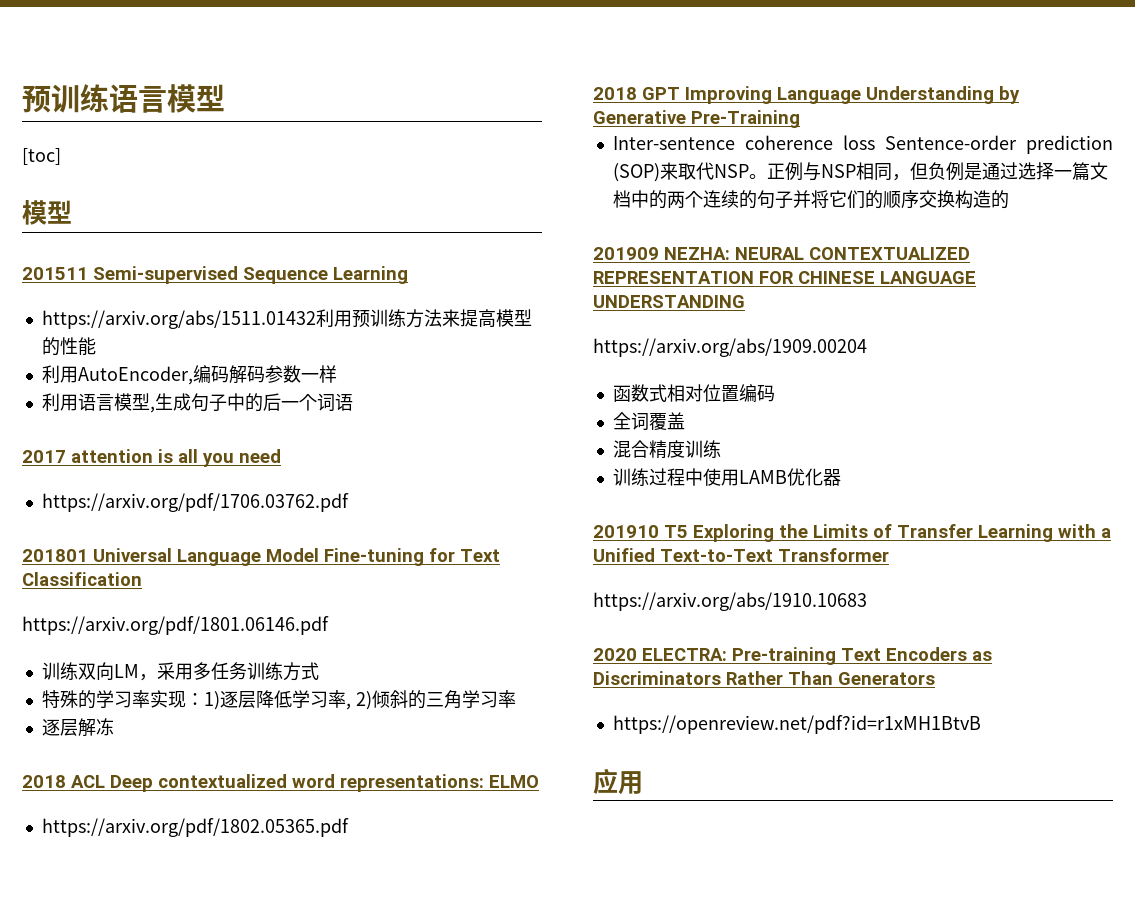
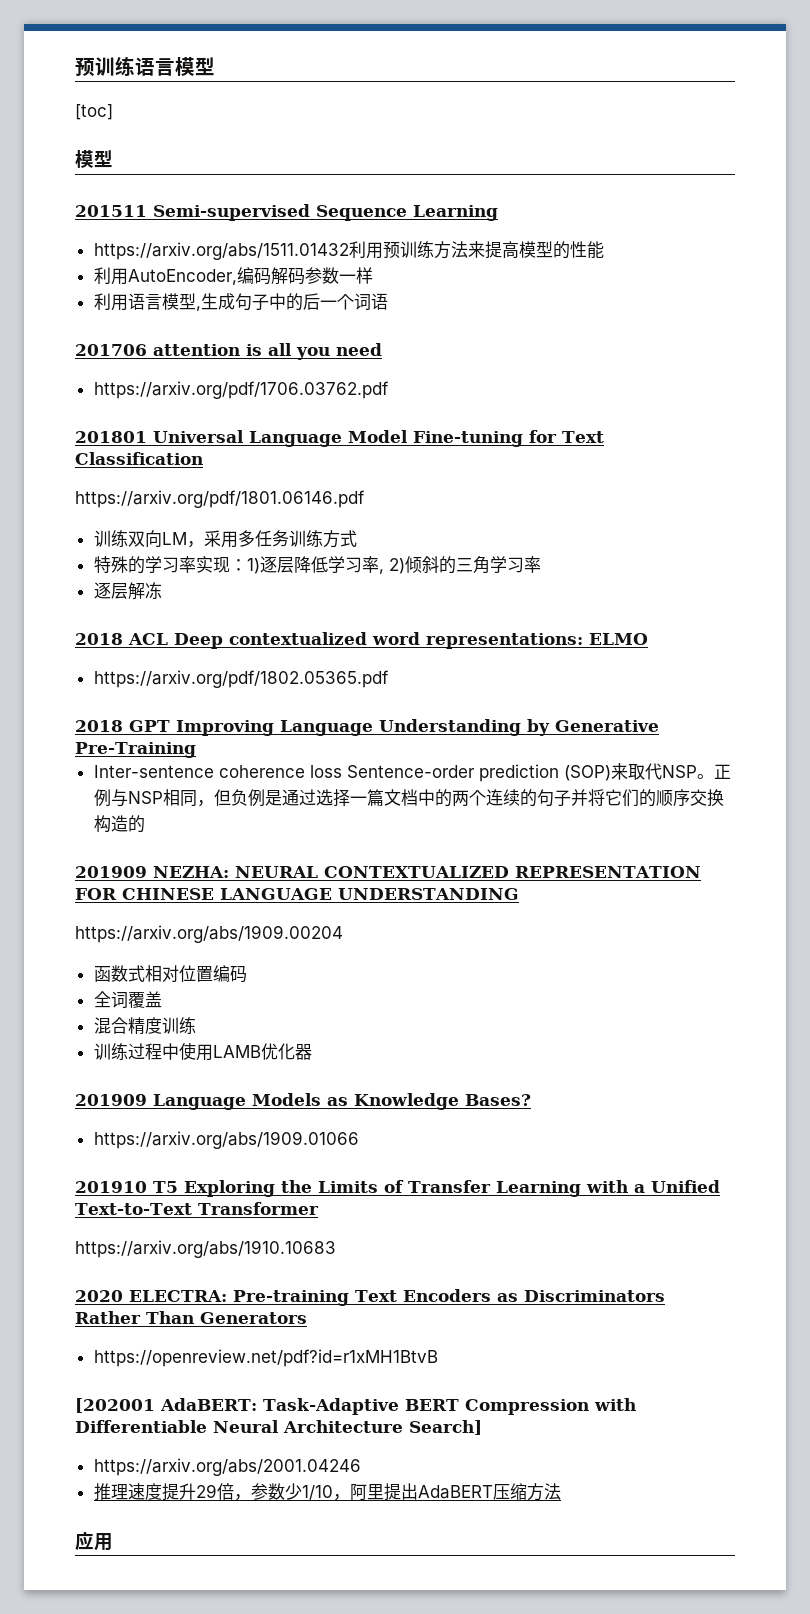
[22,450,66,463] 2017 -> [75,344,147,356] 201706
(841, 477) none -> [75,1093,531,1110] [93,1131,359,1149] // 201909 Language Models as Knowledge Bases? // https://arxiv.org/abs/1909.01066
(981, 724) none -> [75,1398,636,1415] [75,1420,482,1435] [93,1458,361,1476] [93,1483,561,1501] // [202001 AdaBERT: Task-Adaptive BERT Compression with Differentiable Neural Architecture Search] // https://arxiv.org/abs/2001.04246 // 推理速度提升29倍，参数少1/10，阿里提出AdaBERT压缩方法

